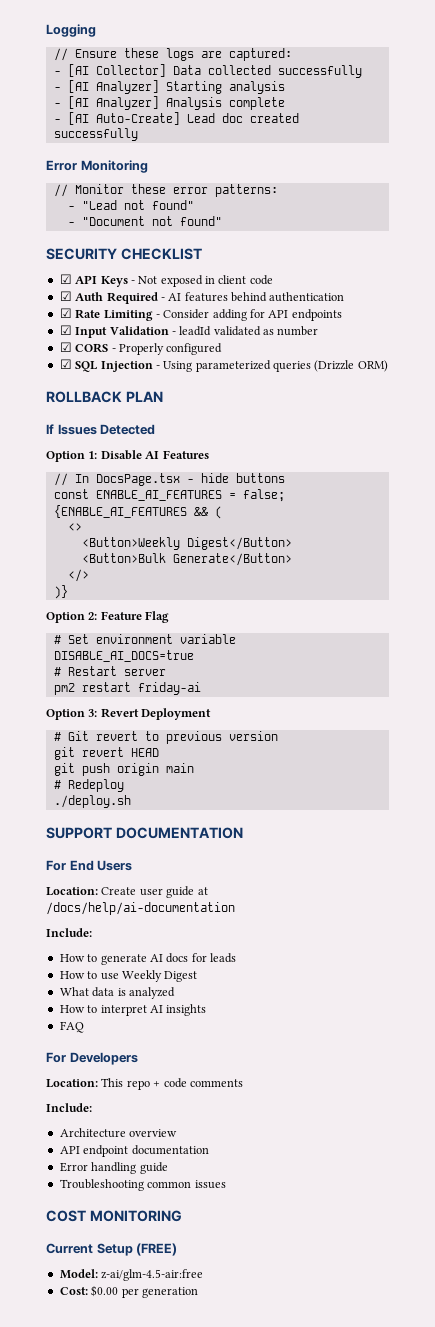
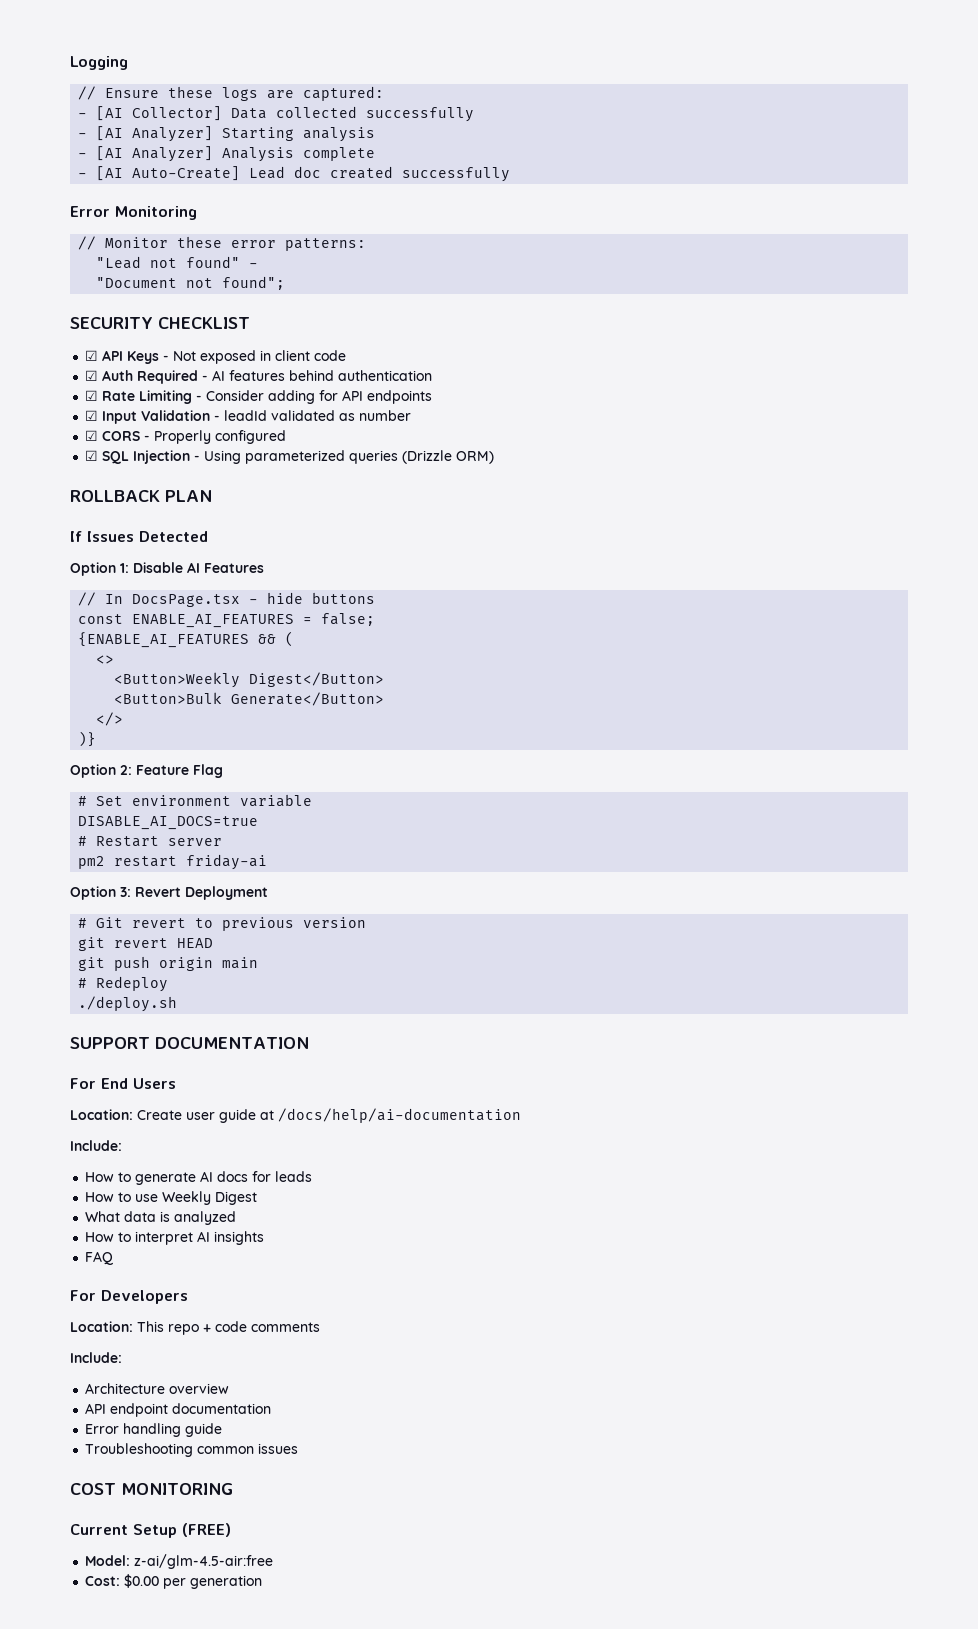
[67,206,75,210] - -> (367, 244) none
[67,222,75,226] // - -> [249,263,259,268] - //
[179,216,222,226] found" -> [222,276,286,290] found";

